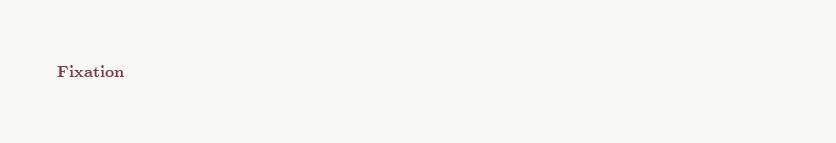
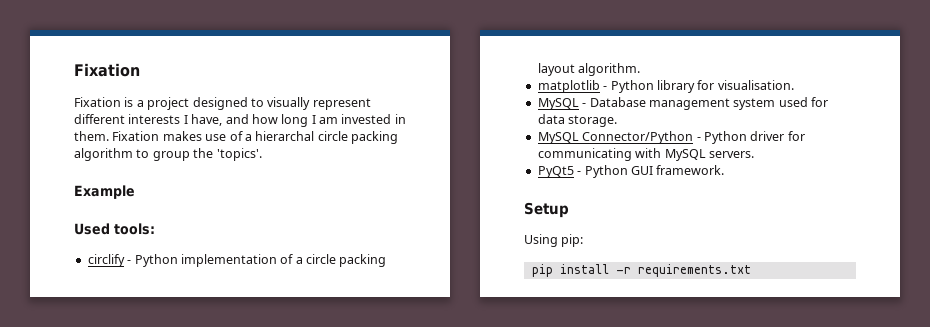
[57,65,124,77] Fixation -> [74,63,140,77] [74,97,371,110] [74,114,406,127] [74,131,398,144] [74,148,262,161] [74,185,135,199] [74,223,155,235] [87,254,387,267] [537,63,641,76] [537,80,794,93] [537,97,828,110] [537,114,618,127] [537,131,805,144] [537,148,754,161] [537,165,725,178] [524,202,569,218] [524,234,584,247] [531,264,751,277] Fixation // Fixation is a project designed to visually represent different interests I have, and how long I am invested in them. Fixation makes use of a hierarchal circle packing algorithm to group the 'topics'. // Example // Used tools: // circlify - Python implementation of a circle packing layout algorithm. // matplotlib - Python library for visualisation. // MySQL - Database management system used for data storage. // MySQL Connector/Python - Python driver for communicating with MySQL servers. // PyQt5 - Python GUI framework. // Setup // Using pip: // pip install -r requirements.txt

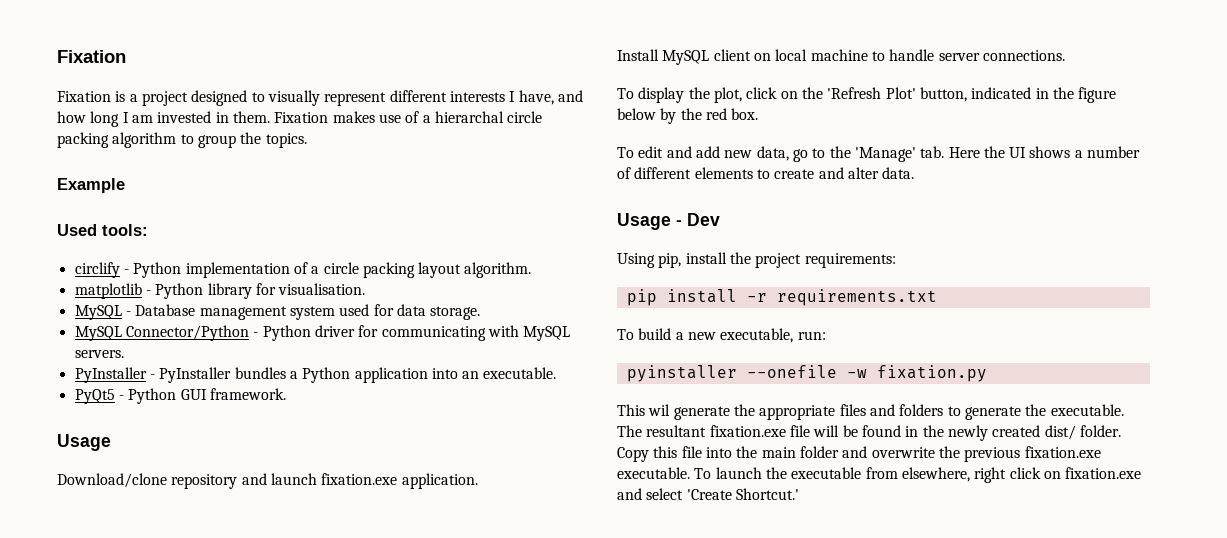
[216,148,262,161] 'topics'. -> [265,133,307,148] topics.
(754, 154) none -> [74,367,557,383] // PyInstaller - PyInstaller bundles a Python application into an executable.
[524,202,569,218] [524,234,584,247] [531,264,751,277] Setup // Using pip: // pip install -r requirements.txt -> [57,434,111,451] [57,473,478,489] [617,49,1065,65] [617,87,1117,103] [617,108,759,124] [617,146,1141,162] [617,167,915,179] [617,213,720,230] [617,252,896,268] [626,289,937,306] [617,328,826,343] [626,365,987,382] [617,404,1124,420] [617,425,1121,441] [617,446,1101,462] [617,467,1142,483] [617,488,799,500] Usage // Download/clone repository and launch fixation.exe application. // Install MySQL client on local machine to handle server connections. // To display the plot, click on the 'Refresh Plot' button, indicated in the figure below by the red box. // To edit and add new data, go to the 'Manage' tab. Here the UI shows a number of different elements to create and alter data. // Usage - Dev // Using pip, install the project requirements: // pip install -r requirements.txt // To build a new executable, run: // pyinstaller --onefile -w fixation.py // This wil generate the appropriate files and folders to generate the executable. The resultant fixation.exe file will be found in the newly created dist/ folder. Copy this file into the main folder and overwrite the previous fixation.exe executable. To launch the executable from elsewhere, right click on fixation.exe and select 'Create Shortcut.'

